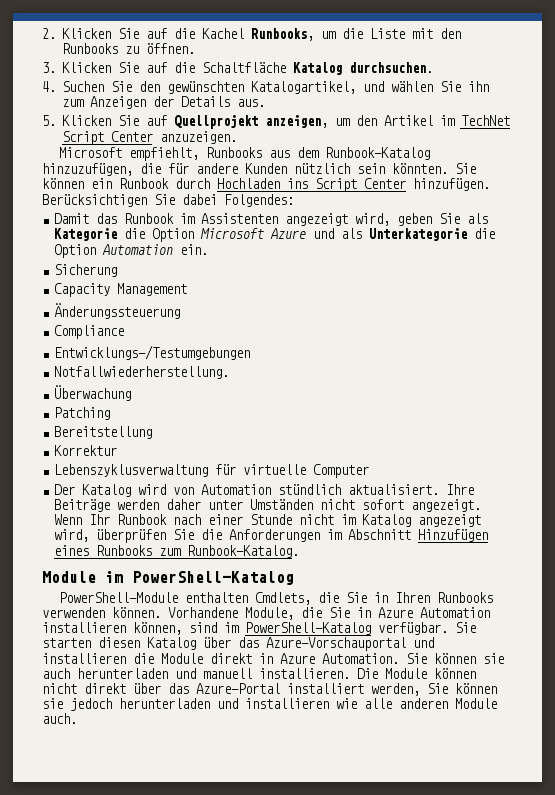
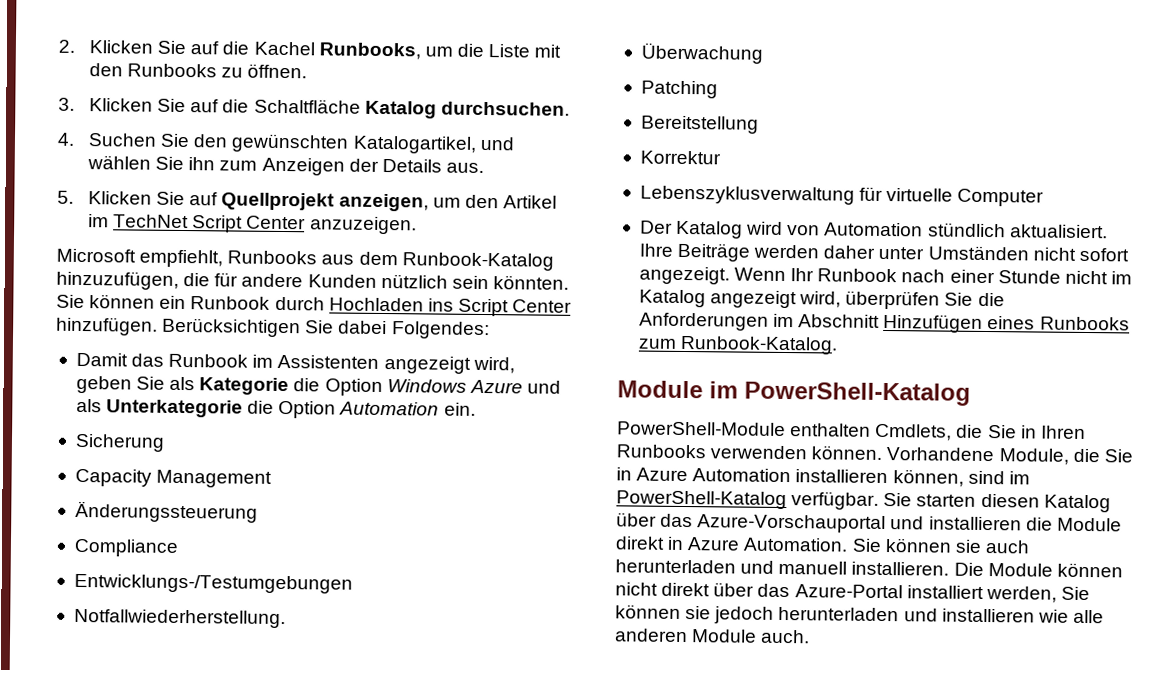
[200,228,265,239] Microsoft -> [386,379,467,393] Windows

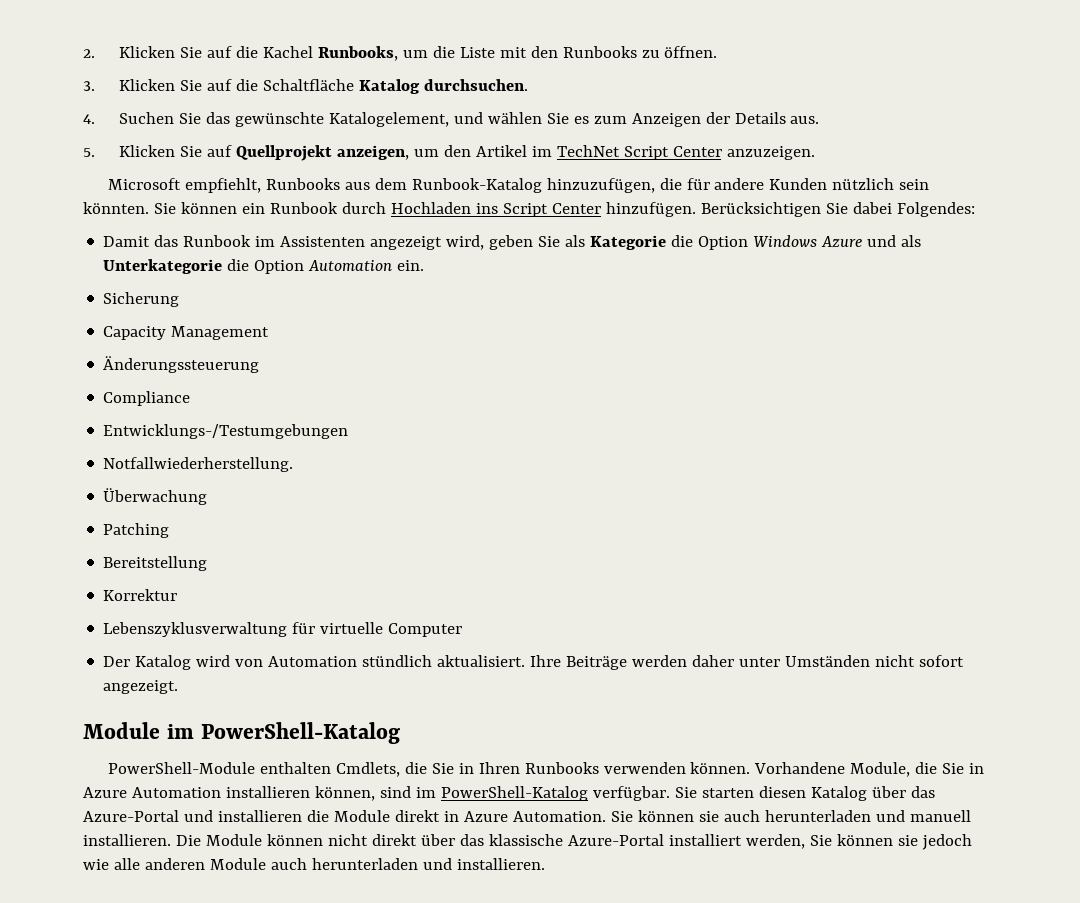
[193,133,477,154] den gewünschten Katalogartikel, -> [205,112,449,127] das gewünschte Katalogelement,
[188,157,216,171] ihn -> [573,116,589,124] es
[734,267,1132,285] [638,289,1005,310] [638,312,1130,333] [637,335,839,355] Wenn Ihr Runbook nach einer Stunde nicht im Katalog angezeigt wird, überprüfen Sie die Anforderungen im Abschnitt Hinzufügen eines Runbooks zum Runbook-Katalog. -> (179, 687) none
[697,514,887,534] Azure-Vorschauportal -> [83,810,179,822] Azure-Portal
(791, 590) none -> [488,834,563,846] klassische
[778,606,1035,623] herunterladen und installieren -> (972, 842) none
[761,629,811,644] auch. -> [270,858,545,870] auch herunterladen und installieren.

